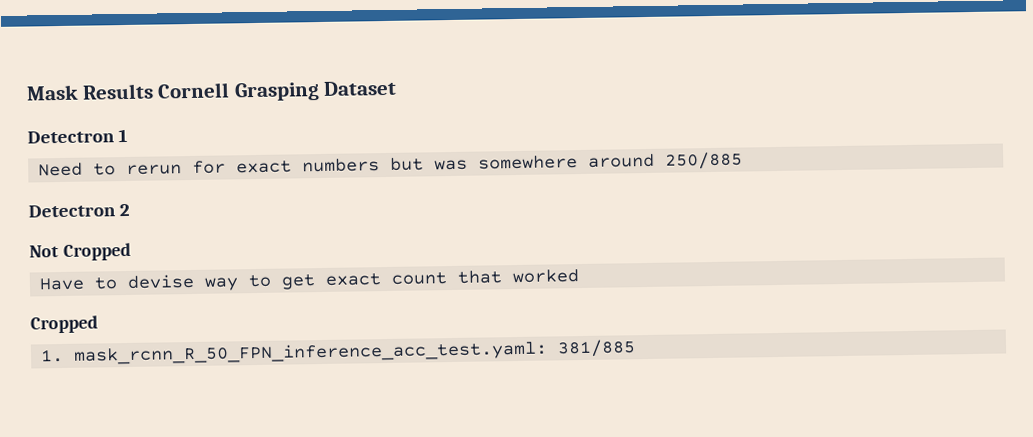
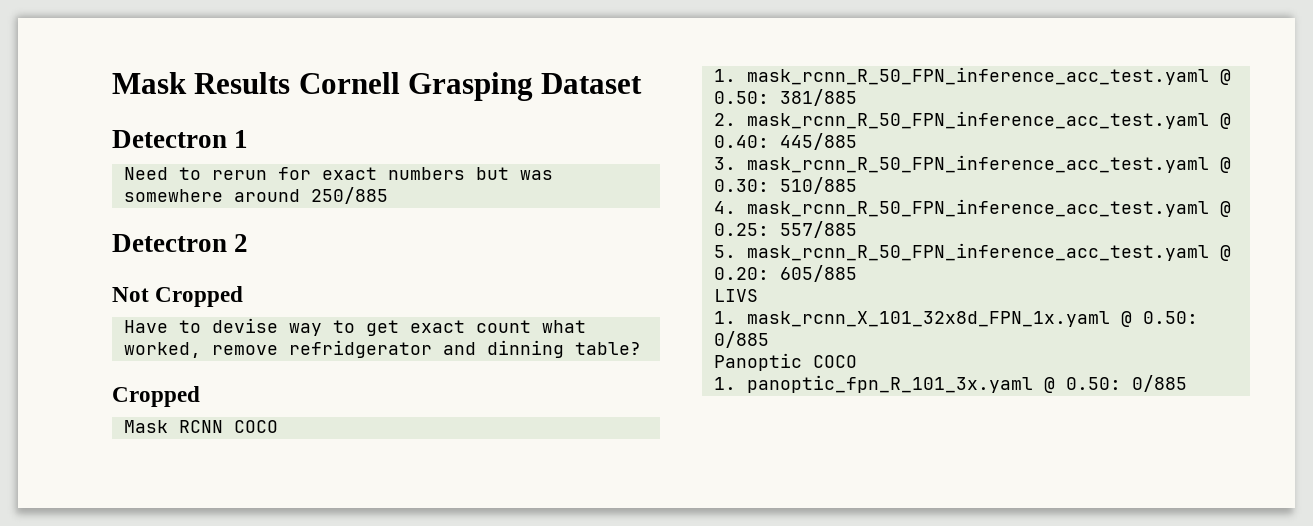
[457,269,580,284] [30,315,98,334] [40,339,637,365] that worked // Cropped // 1. mask_rcnn_R_50_FPN_inference_acc_test.yaml: 381/885 -> [542,320,586,333] [124,340,641,358] [112,386,200,407] [124,420,278,433] [714,67,1231,85] [714,89,857,106] [714,111,1231,129] [714,133,857,150] [714,155,1231,173] [714,177,857,194] [714,199,1231,217] [714,221,857,238] [714,243,1231,261] [714,265,857,282] [714,289,758,302] [714,311,1198,327] [714,331,769,348] [714,353,857,371] [714,375,1187,393] what worked, remove refridgerator and dinning table? // Cropped // Mask RCNN COCO // 1. mask_rcnn_R_50_FPN_inference_acc_test.yaml @ 0.50: 381/885 // 2. mask_rcnn_R_50_FPN_inference_acc_test.yaml @ 0.40: 445/885 // 3. mask_rcnn_R_50_FPN_inference_acc_test.yaml @ 0.30: 510/885 // 4. mask_rcnn_R_50_FPN_inference_acc_test.yaml @ 0.25: 557/885 // 5. mask_rcnn_R_50_FPN_inference_acc_test.yaml @ 0.20: 605/885 // LIVS // 1. mask_rcnn_X_101_32x8d_FPN_1x.yaml @ 0.50: 0/885 // Panoptic COCO // 1. panoptic_fpn_R_101_3x.yaml @ 0.50: 0/885

